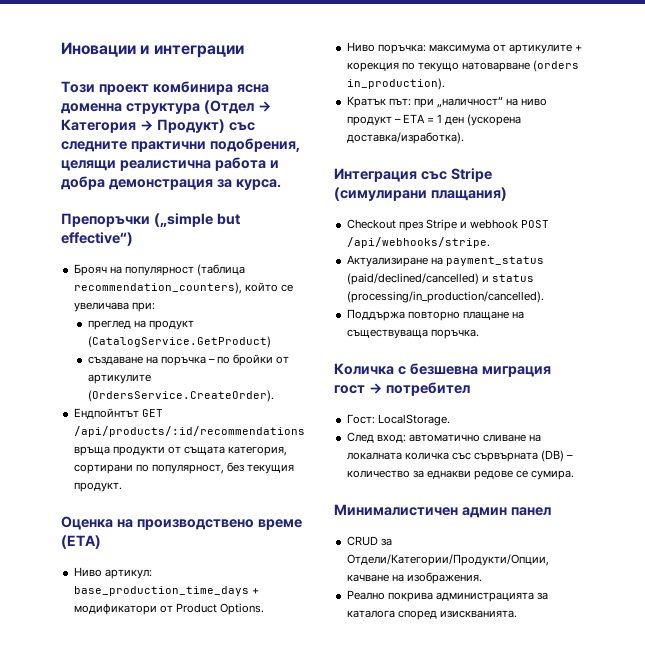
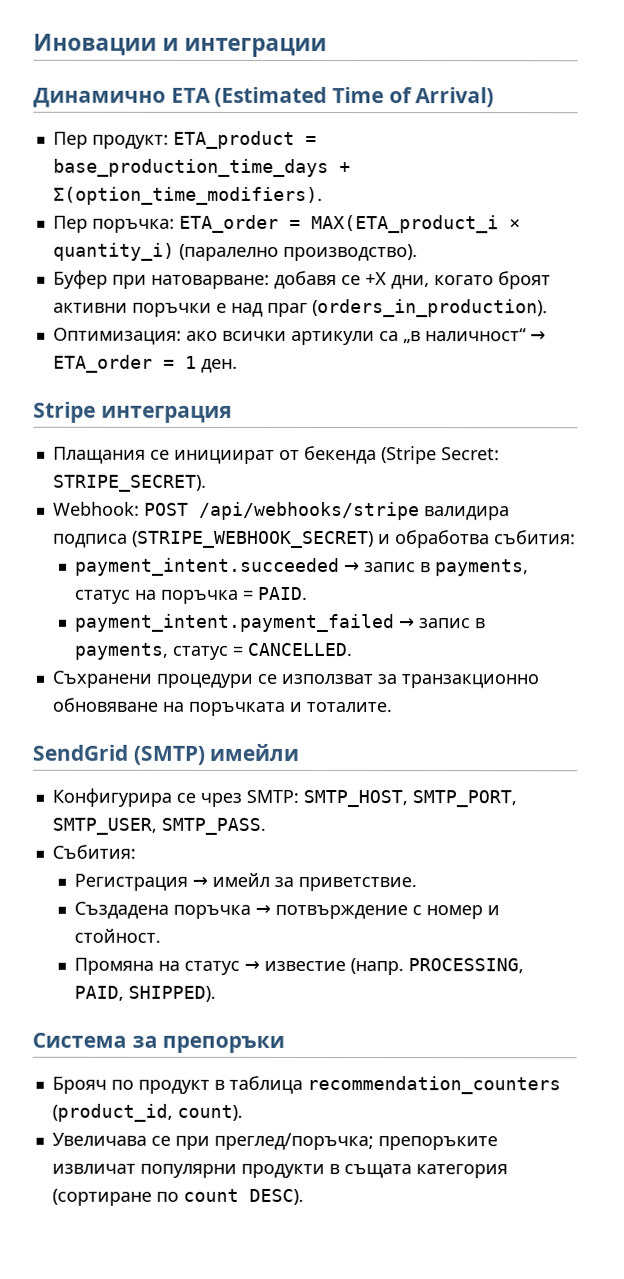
[61,81,269,95] [61,100,271,114] [61,119,255,133] [61,138,300,152] [61,157,279,171] [61,176,281,190] [61,213,240,227] [61,232,133,246] [73,264,245,276] [73,282,293,294] [73,302,155,312] [87,320,194,330] [87,336,271,348] [87,354,290,366] [87,374,151,384] [87,390,274,402] [73,408,163,419] [73,426,305,437] [73,446,288,456] [73,462,295,474] [73,482,122,492] [61,516,302,530] [61,535,101,549] [73,567,152,579] [73,586,259,596] [73,603,264,615] [346,42,583,54] [346,60,580,72] [346,78,445,90] [346,96,548,108] [346,114,522,126] [346,132,464,144] [334,168,492,182] [334,187,507,201] [346,219,550,231] [346,237,490,248] [346,255,544,267] [346,273,534,285] [346,291,544,303] [346,309,524,321] [346,329,479,339] [334,363,551,377] [334,382,470,396] [346,414,450,426] [346,432,542,443] [346,450,574,462] [346,470,575,480] [334,504,551,518] [346,536,392,546] [346,554,549,566] [346,572,482,584] [346,590,548,602] [346,610,517,620] Този проект комбинира ясна доменна структура (Отдел → Категория → Продукт) със следните практични подобрения, целящи реалистична работа и добра демонстрация за курса. // Препоръчки („simple but effective“) // Брояч на популярност (таблица recommendation_counters), който се увеличава при: // преглед на продукт (CatalogService.GetProduct) // създаване на поръчка – по бройки от артикулите (OrdersService.CreateOrder). // Ендпойнтът GET /api/products/:id/recommendations връща продукти от същата категория, сортирани по популярност, без текущия продукт. // Оценка на производствено време (ETA) // Ниво артикул: base_production_time_days + модификатори от Product Options. // Ниво поръчка: максимума от артикулите + корекция по текущо натоварване (orders in_production). // Кратък път: при „наличност“ на ниво продукт – ETA = 1 ден (ускорена доставка/изработка). // Интеграция със Stripe (симулирани плащания) // Checkout през Stripe и webhook POST /api/webhooks/stripe. // Актуализиране на payment_status (paid/declined/cancelled) и status (processing/in_production/cancelled). // Поддържа повторно плащане на съществуваща поръчка. // Количка с безшевна миграция гост → потребител // Гост: LocalStorage. // След вход: автоматично сливане на локалната количка със сървърната (DB) – количество за еднакви редове се сумира. // Минималистичен админ панел // CRUD за Отдели/Категории/Продукти/Опции, качване на изображения. // Реално покрива администрацията за каталога според изискванията. -> [33,86,495,108] [52,130,317,149] [52,158,351,178] [52,186,323,206] [52,214,521,234] [52,242,418,262] [52,269,551,290] [52,298,548,318] [52,327,546,346] [52,354,238,373] [33,401,232,423] [52,445,500,465] [52,474,207,492] [52,501,510,521] [52,530,576,549] [75,557,530,577] [75,586,309,604] [75,613,487,633] [74,642,353,660] [51,670,539,689] [51,697,392,716] [32,743,300,765] [51,787,517,808] [51,817,266,835] [51,844,136,859] [74,872,418,892] [74,901,501,920] [74,928,162,943] [74,957,525,976] [74,985,217,1002] [32,1032,286,1053] [51,1075,561,1095] [51,1103,243,1122] [51,1132,498,1151] [51,1163,508,1179] [51,1188,304,1206] Динамично ETA (Estimated Time of Arrival) // Пер продукт: ETA_product = base_production_time_days + Σ(option_time_modifiers). // Пер поръчка: ETA_order = MAX(ETA_product_i × quantity_i) (паралелно производство). // Буфер при натоварване: добавя се +X дни, когато броят активни поръчки е над праг (orders_in_production). // Оптимизация: ако всички артикули са „в наличност“ → ETA_order = 1 ден. // Stripe интеграция // Плащания се инициират от бекенда (Stripe Secret: STRIPE_SECRET). // Webhook: POST /api/webhooks/stripe валидира подписа (STRIPE_WEBHOOK_SECRET) и обработва събития: // payment_intent.succeeded → запис в payments, статус на поръчка = PAID. // payment_intent.payment_failed → запис в payments, статус = CANCELLED. // Съхранени процедури се използват за транзакционно обновяване на поръчката и тоталите. // SendGrid (SMTP) имейли // Конфигурира се чрез SMTP: SMTP_HOST, SMTP_PORT, SMTP_USER, SMTP_PASS. // Събития: // Регистрация → имейл за приветствие. // Създадена поръчка → потвърждение с номер и стойност. // Промяна на статус → известие (напр. PROCESSING, PAID, SHIPPED). // Система за препоръки // Брояч по продукт в таблица recommendation_counters (product_id, count). // Увеличава се при преглед/поръчка; препоръките извличат популярни продукти в същата категория (сортиране по count DESC).

